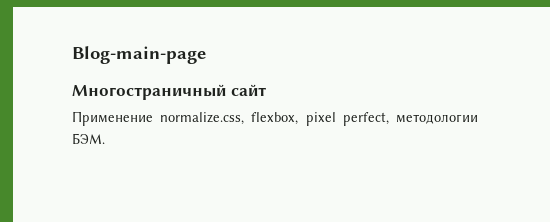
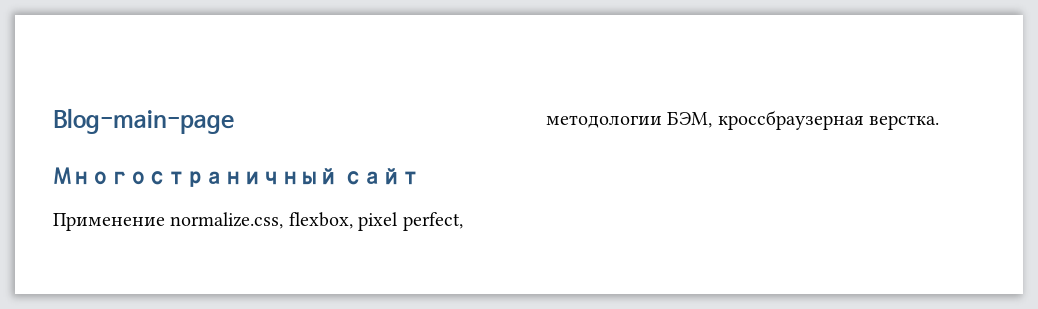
[72,133,105,144] БЭМ. -> [667,110,940,130] БЭМ, кроссбраузерная верстка.

